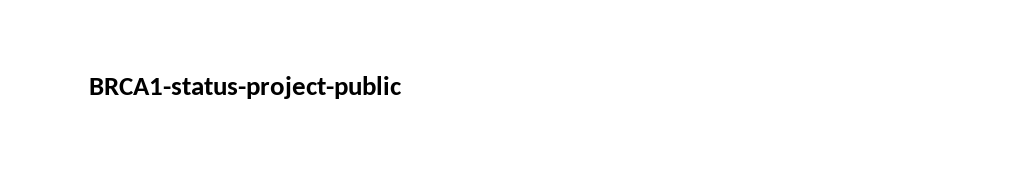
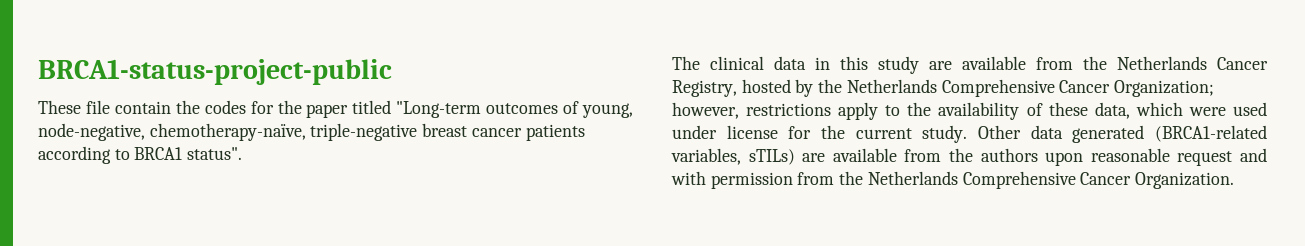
(402, 87) none -> [38,100,633,118] [38,123,585,141] [38,146,243,164] [672,56,1268,74] [672,79,1215,97] [672,102,1267,120] [672,125,1267,143] [671,148,1267,166] [671,171,1235,189] // These file contain the codes for the paper titled "Long-term outcomes of young, node-negative, chemotherapy-naïve, triple-negative breast cancer patients according to BRCA1 status". // The clinical data in this study are available from the Netherlands Cancer Registry, hosted by the Netherlands Comprehensive Cancer Organization; however, restrictions apply to the availability of these data, which were used under license for the current study. Other data generated (BRCA1-related variables, sTILs) are available from the authors upon reasonable request and with permission from the Netherlands Comprehensive Cancer Organization.

